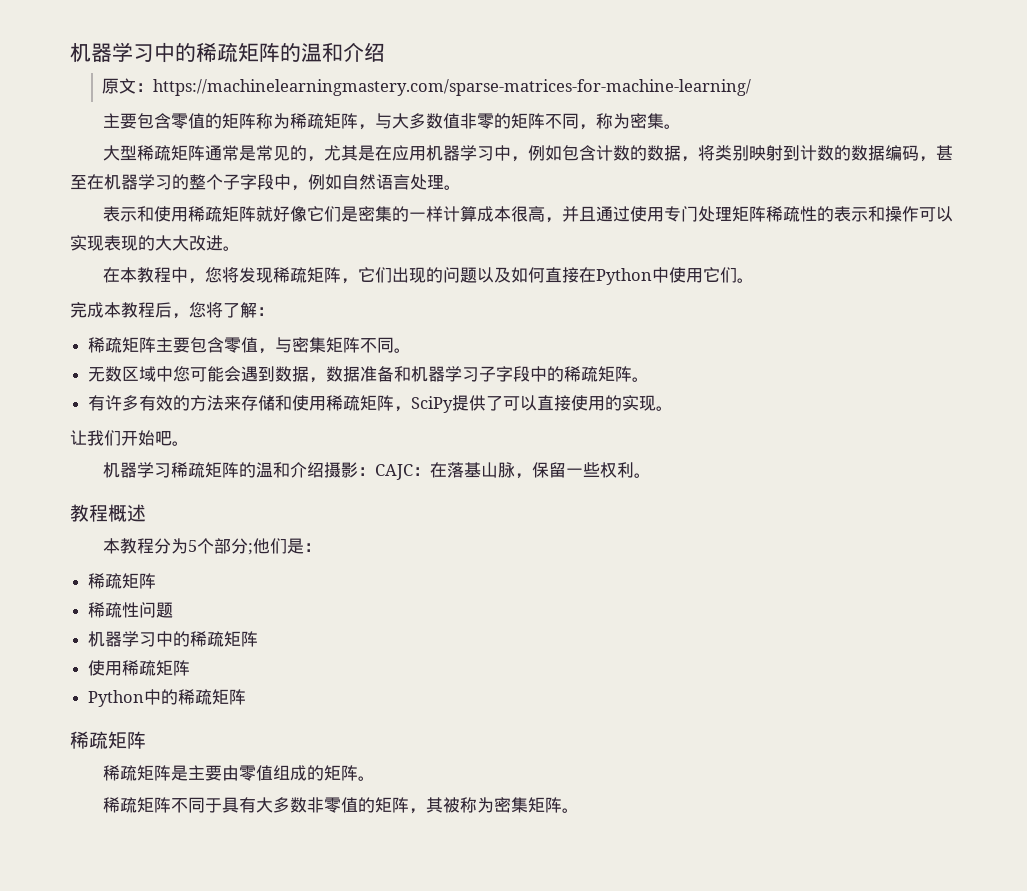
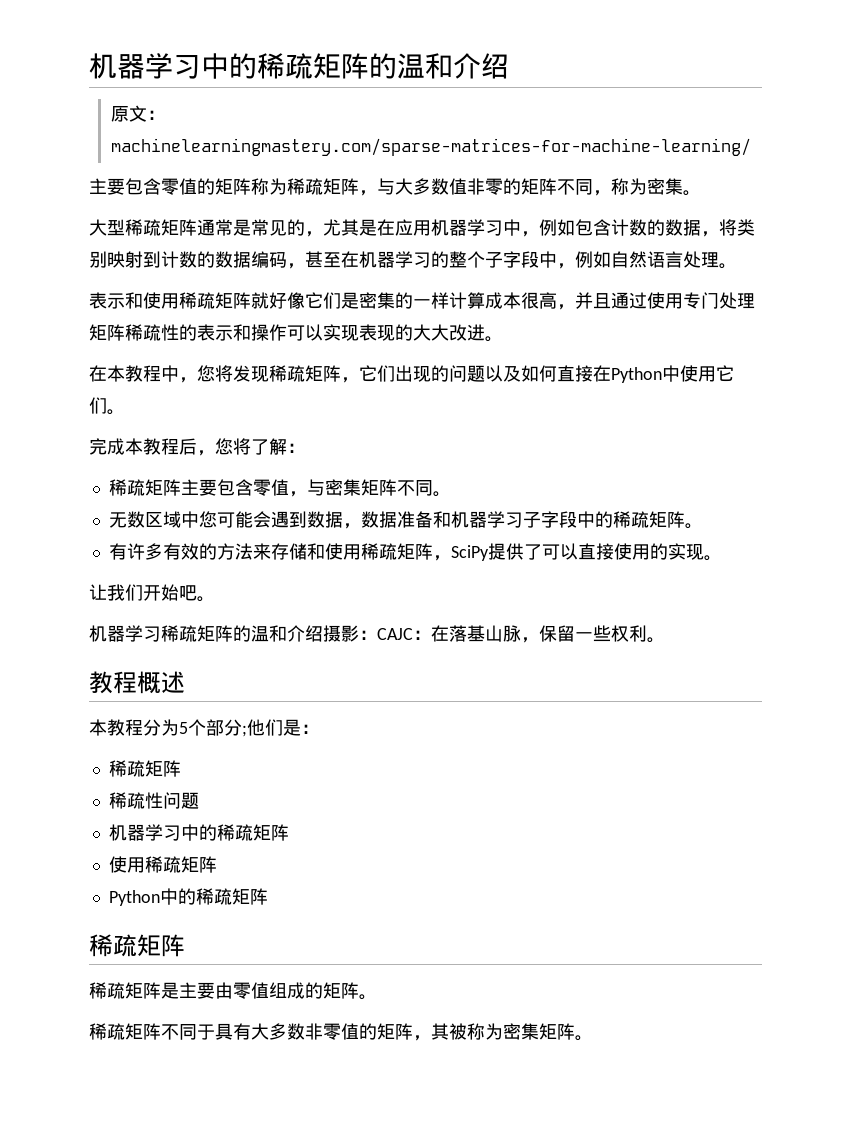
[153,79,752,96] https://machinelearningmastery.com/sparse-matrices-for-machine-learning/ -> [111,138,752,156] machinelearningmastery.com/sparse-matrices-for-machine-learning/

